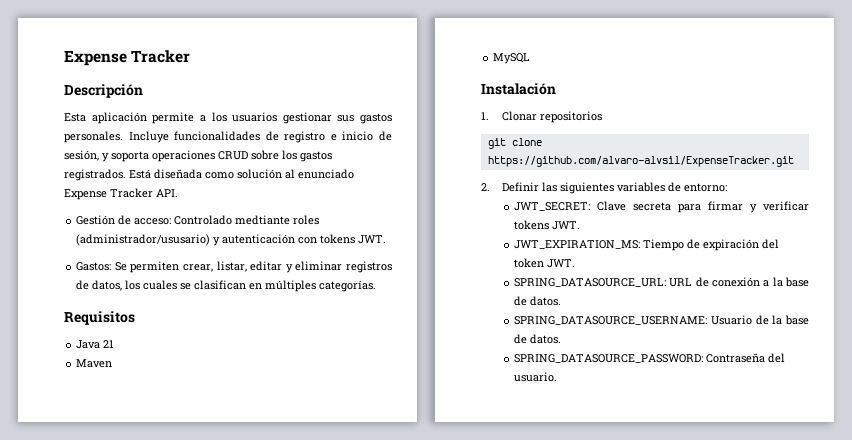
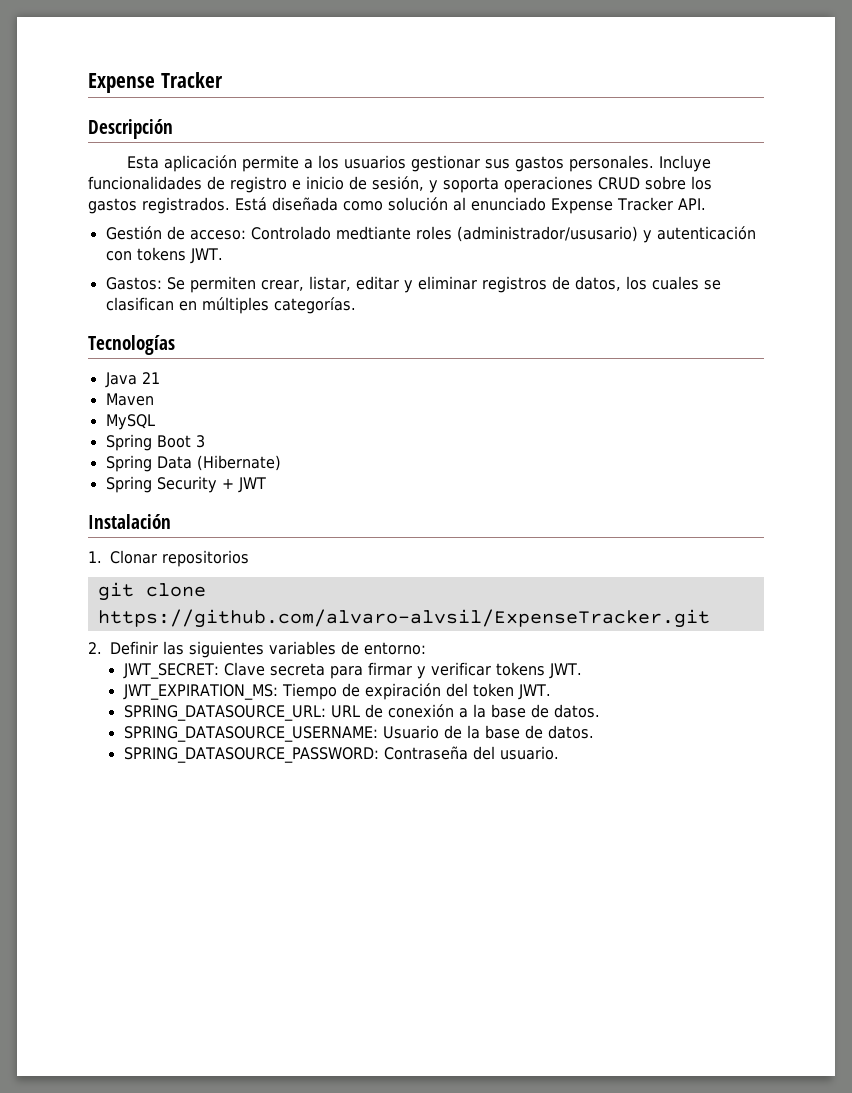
[64,311,135,325] Requisitos -> [88,335,175,355] Tecnologías
(531, 58) none -> [105,434,205,451] [105,455,281,472] [105,476,266,493] // Spring Boot 3 // Spring Data (Hibernate) // Spring Security + JWT

